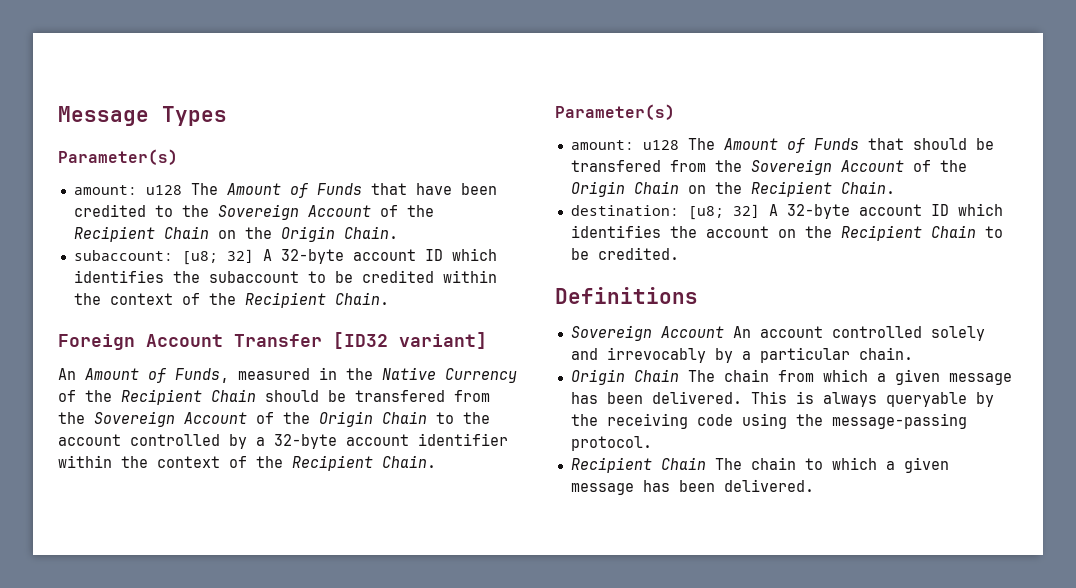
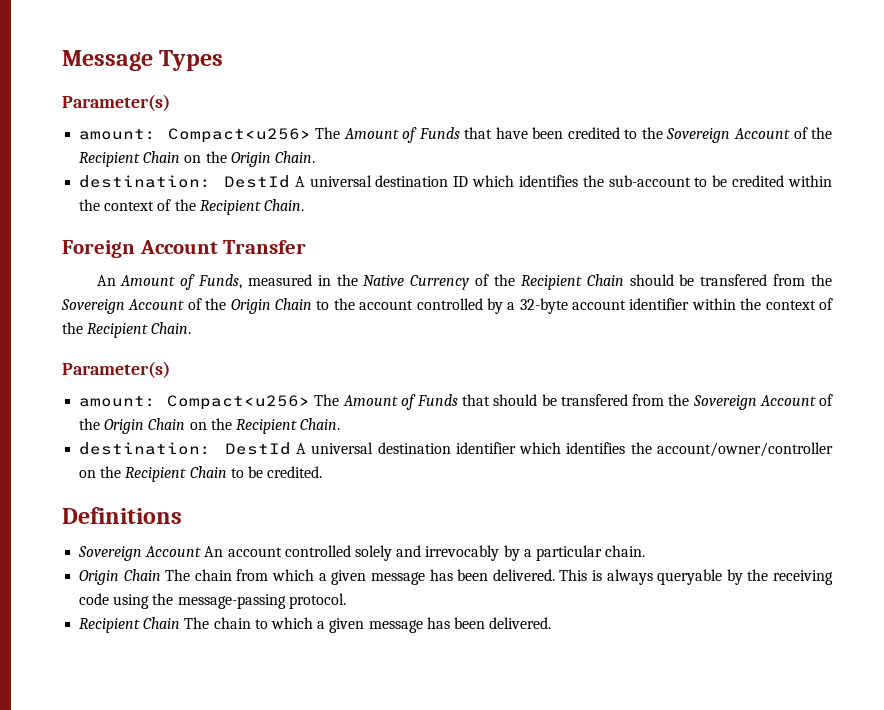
[145,185,182,195] u128 -> [167,128,311,143] Compact<u256>
[73,248,497,265] [73,270,299,283] subaccount: [u8; 32] A 32-byte account ID which identifies the subaccount -> [79,175,691,188] destination: DestId A universal destination ID which identifies the sub-account
[333,332,487,349] [ID32 variant] -> (307, 247) none
[642,140,679,150] u128 -> [167,395,311,410] Compact<u256>
[687,203,1003,220] [570,225,769,238] [u8; 32] A 32-byte account ID which identifies the account -> [224,442,833,457] DestId A universal destination identifier which identifies the account/owner/controller

